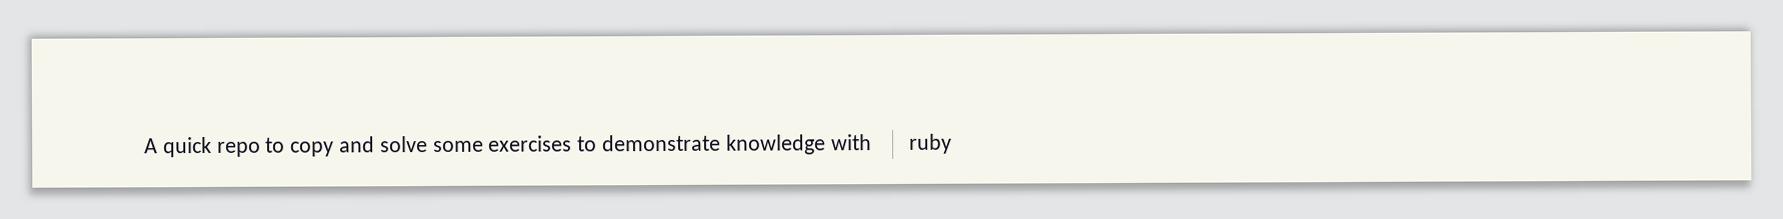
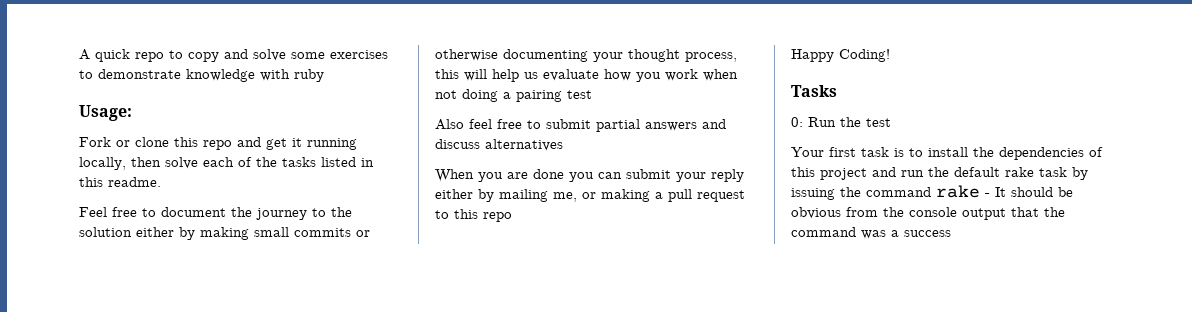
(952, 143) none -> [79,105,132,121] [79,137,357,150] [79,157,374,170] [79,177,161,187] [79,207,352,220] [79,227,370,240] [435,49,737,62] [435,69,738,82] [435,89,592,102] [435,119,726,132] [435,139,563,151] [435,169,744,182] [435,189,745,202] [435,209,512,222] [791,49,890,62] [791,85,837,97] [791,117,891,127] [791,147,1103,160] [791,167,1088,180] [791,185,1073,200] [791,207,1065,220] [791,227,951,239] // Usage: // Fork or clone this repo and get it running locally, then solve each of the tasks listed in this readme. // Feel free to document the journey to the solution either by making small commits or otherwise documenting your thought process, this will help us evaluate how you work when not doing a pairing test // Also feel free to submit partial answers and discuss alternatives // When you are done you can submit your reply either by mailing me, or making a pull request to this repo // Happy Coding! // Tasks // 0: Run the test // Your first task is to install the dependencies of this project and run the default rake task by issuing the command rake - It should be obvious from the console output that the command was a success

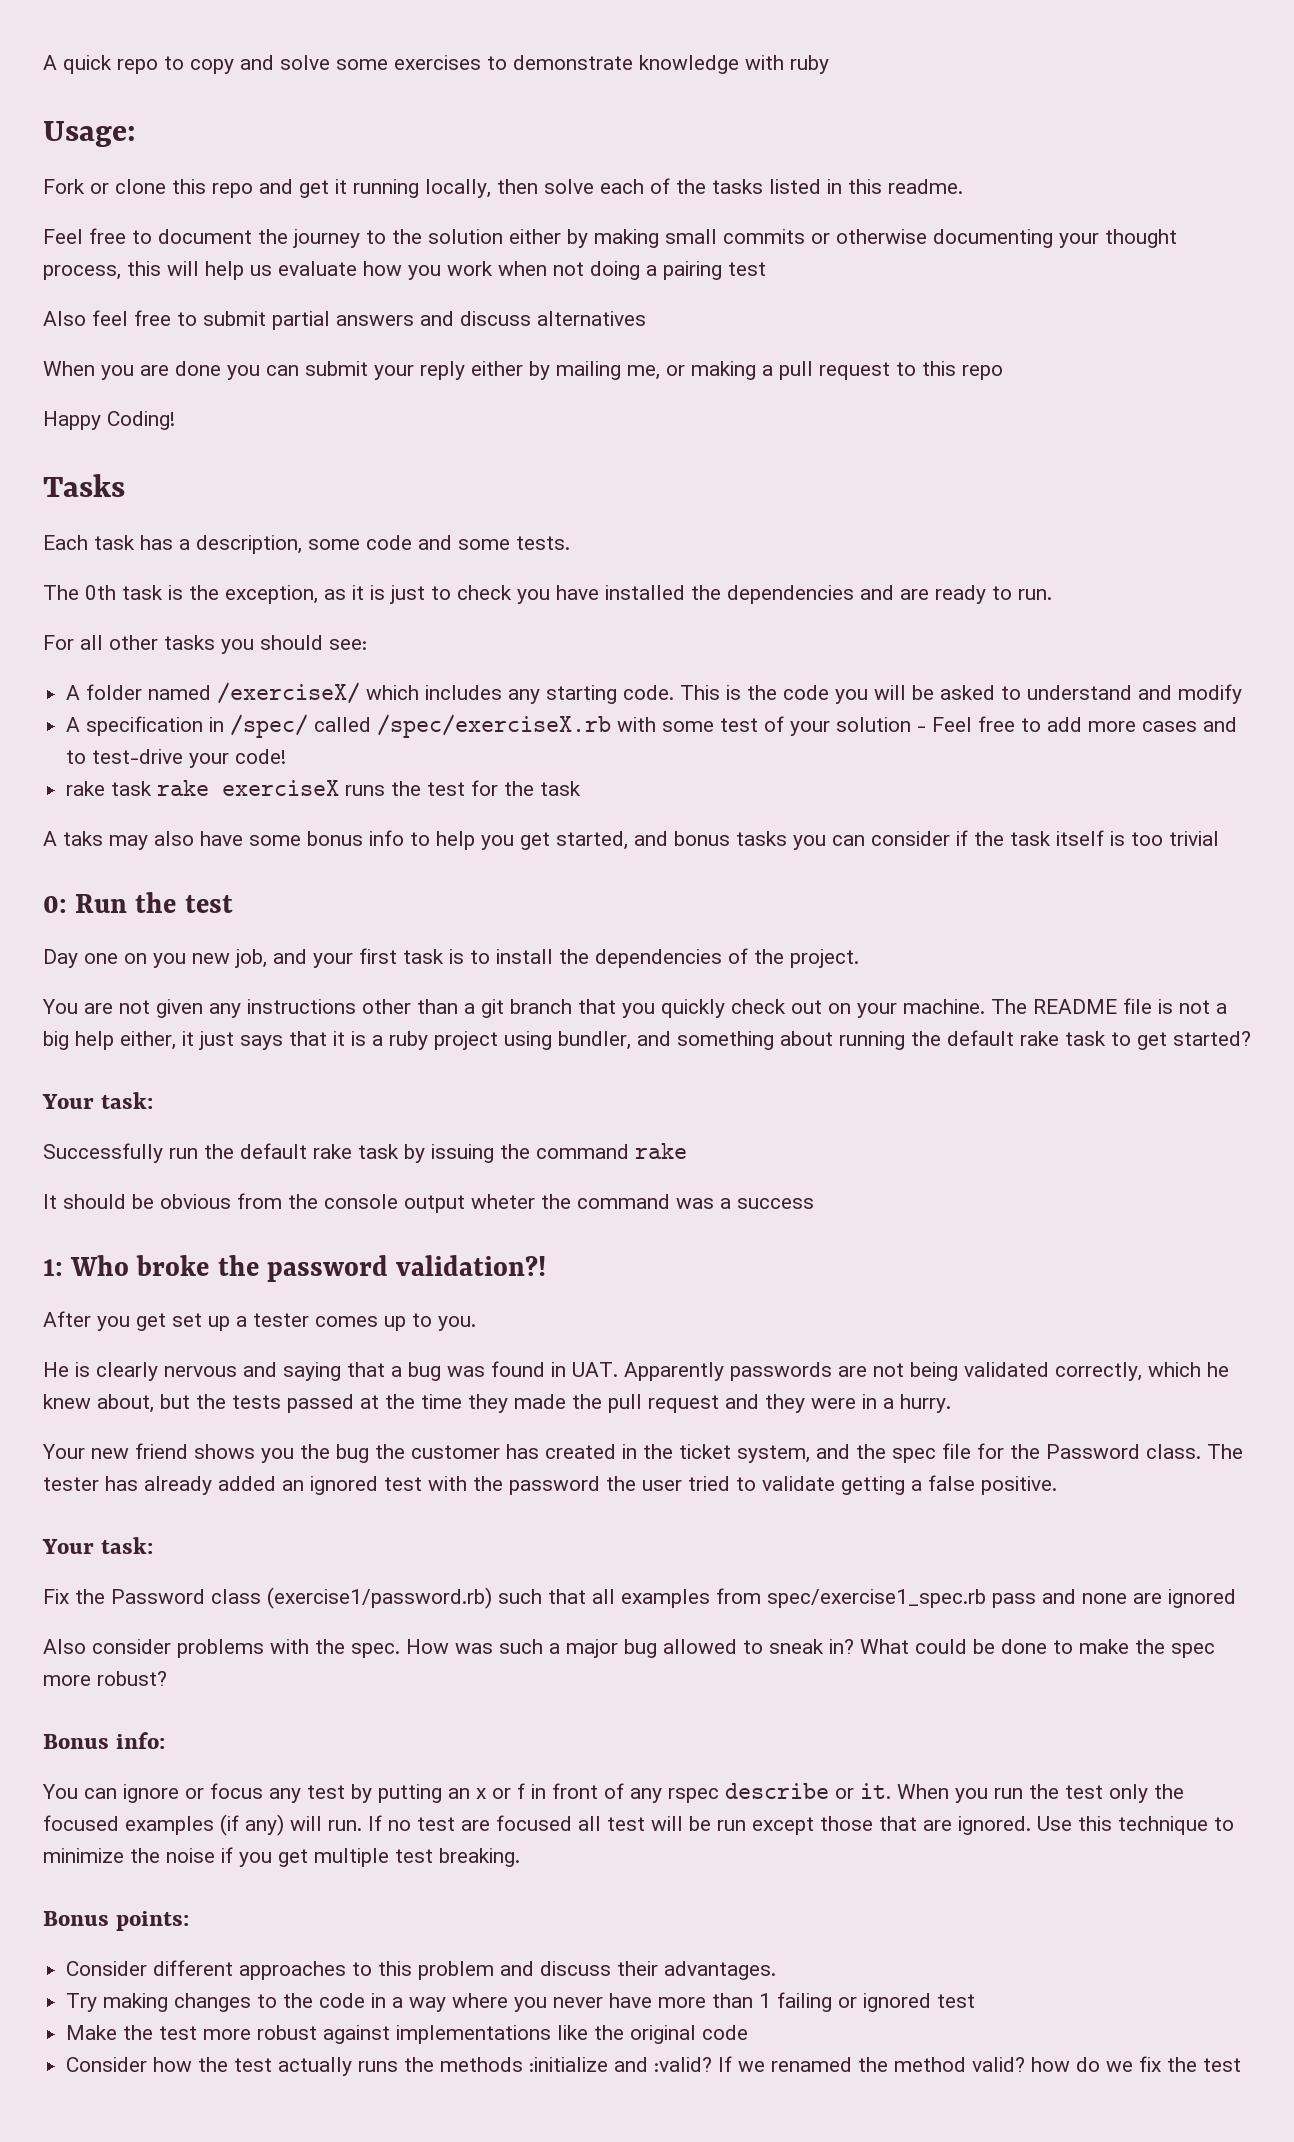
[791,117,891,127] [791,147,824,157] 0: Run the test // Your -> [43,535,570,554] [43,585,1052,604] [43,635,367,654] [66,682,1243,704] [66,714,1238,738] [66,749,287,768] [66,780,582,796] [43,830,1219,850] [43,892,233,913] [43,949,353,968] Each task has a description, some code and some tests. // The 0th task is the exception, as it is just to check you have installed the dependencies and are ready to run. // For all other tasks you should see: // A folder named /exerciseX/ which includes any starting code. This is the code you will be asked to understand and modify // A specification in /spec/ called /spec/exerciseX.rb with some test of your solution - Feel free to add more cases and to test-drive your code! // rake task rake exerciseX runs the test for the task // A taks may also have some bonus info to help you get started, and bonus tasks you can consider if the task itself is too trivial // 0: Run the test // Day one on you new job, and your
[791,167,896,180] this project and -> [754,949,859,968] [42,998,1227,1018] [43,1030,1251,1050] [42,1092,154,1109] [43,1143,163,1163] the project. // You are not given any instructions other than a git branch that you quickly check out on your machine. The README file is not a big help either, it just says that it is a ruby project using bundler, and something about running the default rake task to get started? // Your task: // Successfully
[985,193,990,197] - -> (687, 1151) //
[1011,207,1039,217] that -> [471,1194,535,1209] wheter
(951, 233) none -> [43,1255,547,1282] [43,1311,476,1331] [43,1361,1229,1381] [43,1394,951,1413] [42,1443,1243,1463] [43,1475,1057,1495] [42,1537,154,1554] [43,1587,1236,1609] [43,1639,1215,1658] [43,1671,167,1686] [43,1732,166,1749] [42,1783,1184,1803] [43,1814,1234,1836] [43,1847,520,1867] [43,1911,190,1931] [66,1960,777,1980] [66,1992,976,2012] [66,2025,749,2044] [66,2056,1242,2076] // 1: Who broke the password validation?! // After you get set up a tester comes up to you. // He is clearly nervous and saying that a bug was found in UAT. Apparently passwords are not being validated correctly, which he knew about, but the tests passed at the time they made the pull request and they were in a hurry. // Your new friend shows you the bug the customer has created in the ticket system, and the spec file for the Password class. The tester has already added an ignored test with the password the user tried to validate getting a false positive. // Your task: // Fix the Password class (exercise1/password.rb) such that all examples from spec/exercise1_spec.rb pass and none are ignored // Also consider problems with the spec. How was such a major bug allowed to sneak in? What could be done to make the spec more robust? // Bonus info: // You can ignore or focus any test by putting an x or f in front of any rspec describe or it. When you run the test only the focused examples (if any) will run. If no test are focused all test will be run except those that are ignored. Use this technique to minimize the noise if you get multiple test breaking. // Bonus points: // Consider different approaches to this problem and discuss their advantages. // Try making changes to the code in a way where you never have more than 1 failing or ignored test // Make the test more robust against implementations like the original code // Consider how the test actually runs the methods :initialize and :valid? If we renamed the method valid? how do we fix the test

